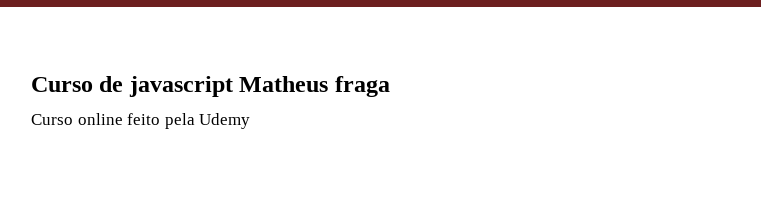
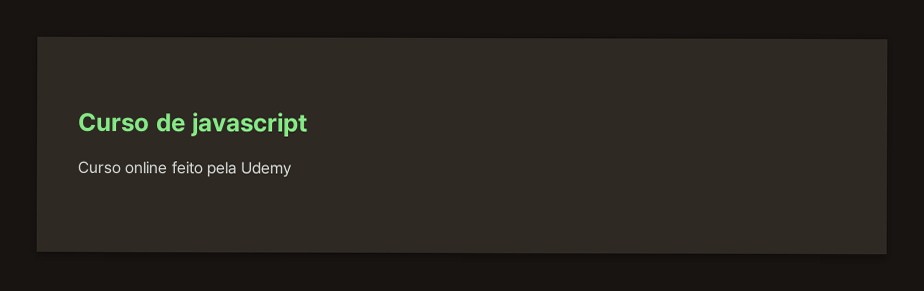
[239,76,390,97] Matheus fraga -> (308, 124) none

